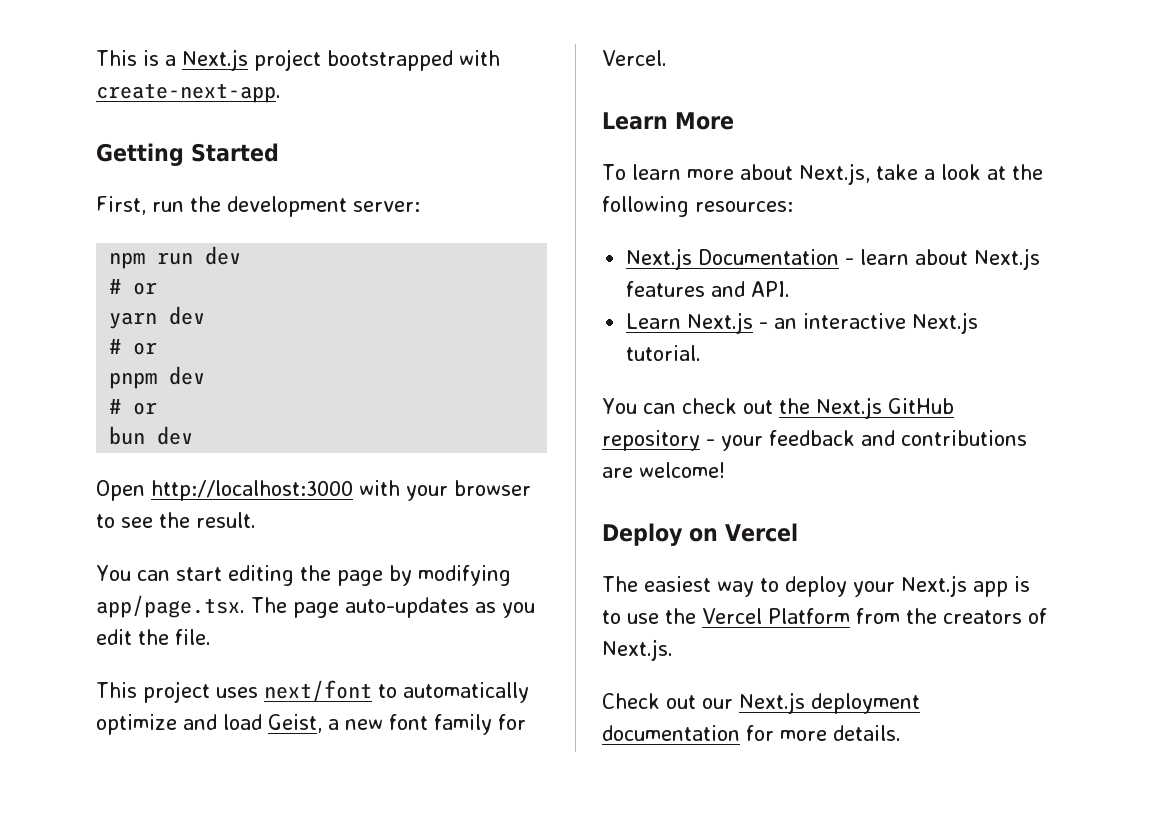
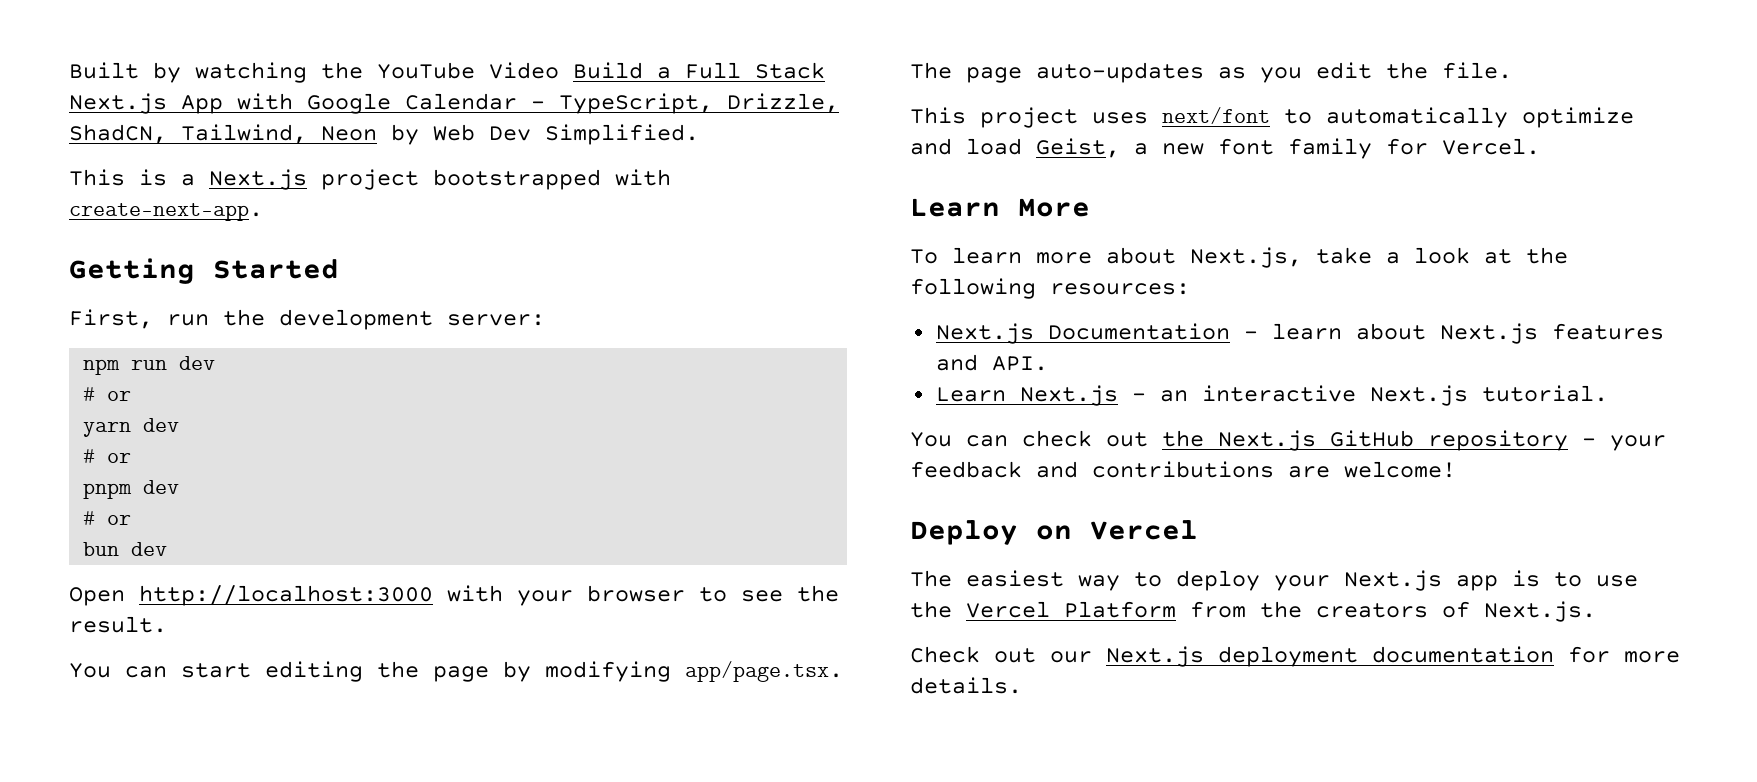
(96, 58) none -> [69,62,825,83] [69,93,839,114] [69,124,699,145] Built by watching the YouTube Video Build a Full Stack Next.js App with Google Calendar - TypeScript, Drizzle, ShadCN, Tailwind, Neon by Web Dev Simplified. //

